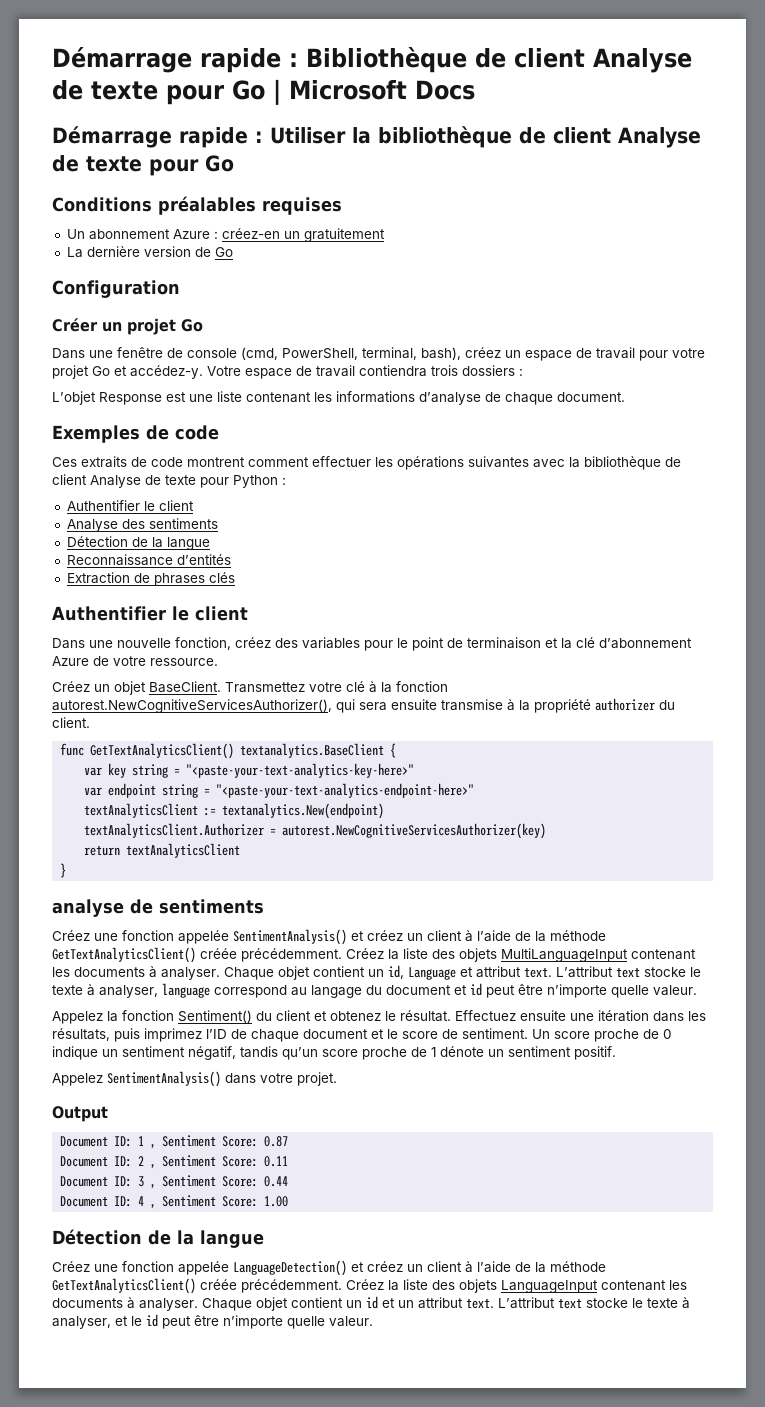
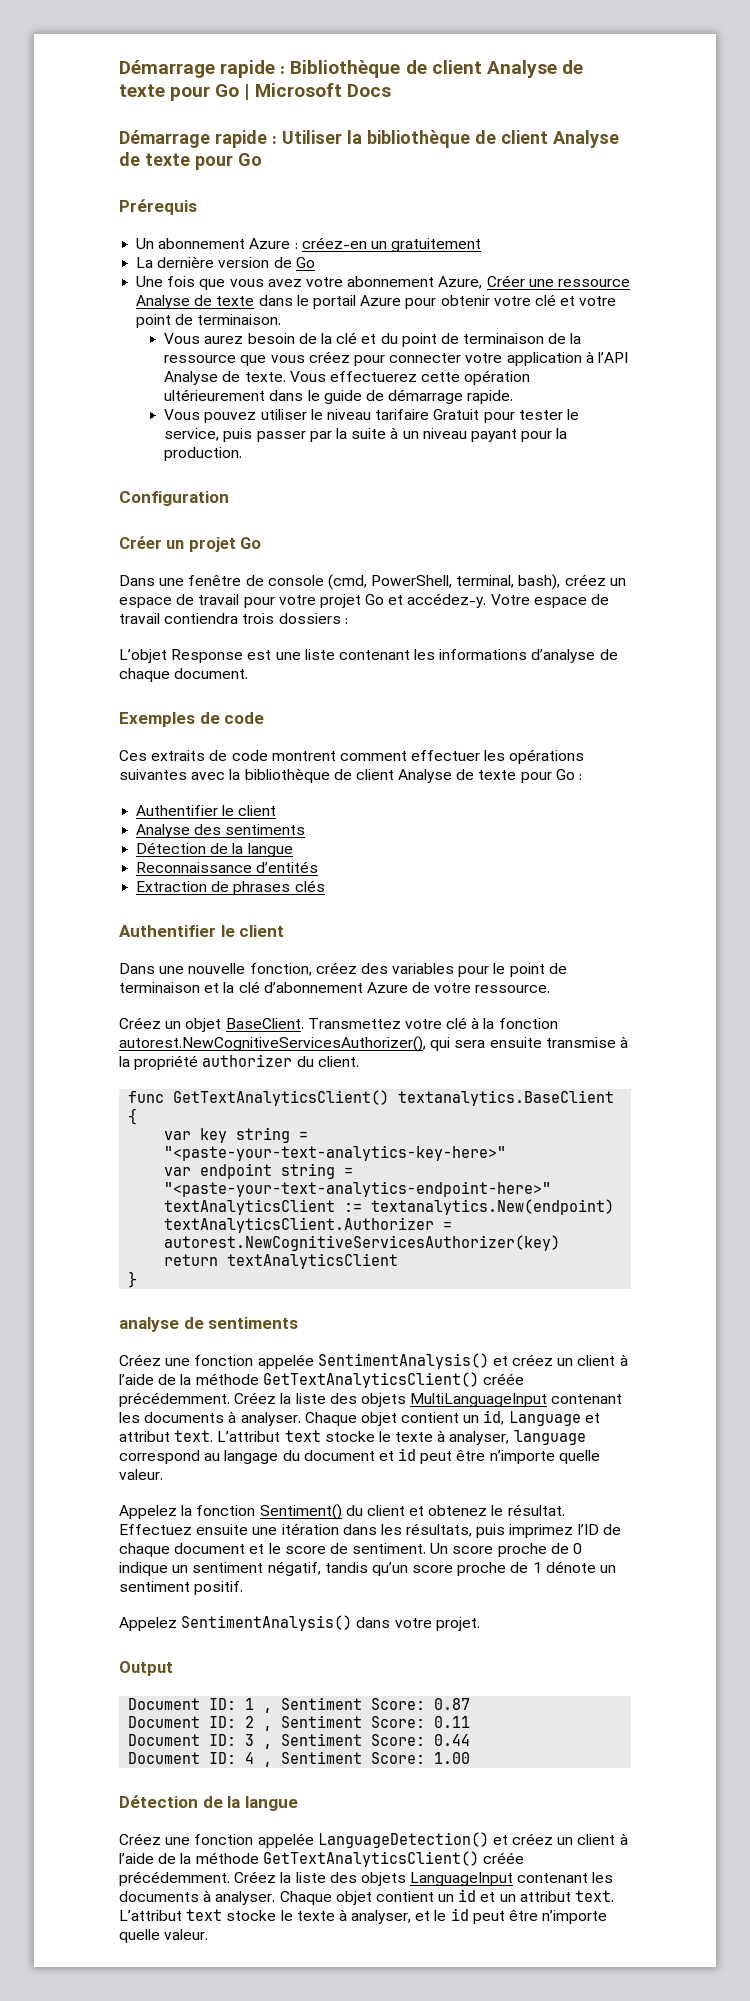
[52,196,342,215] Conditions préalables requises -> [119,199,197,215] Prérequis
(233, 252) none -> [136,275,630,290] [136,294,617,309] [136,314,282,328] [164,332,582,347] [164,351,628,366] [164,370,531,385] [164,389,514,404] [164,409,579,423] [164,427,568,442] [164,447,243,461] // Une fois que vous avez votre abonnement Azure, Créer une ressource Analyse de texte dans le portail Azure pour obtenir votre clé et votre point de terminaison. // Vous aurez besoin de la clé et du point de terminaison de la ressource que vous créez pour connecter votre application à l’API Analyse de texte. Vous effectuerez cette opération ultérieurement dans le guide de démarrage rapide. // Vous pouvez utiliser le niveau tarifaire Gratuit pour tester le service, puis passer par la suite à un niveau payant pour la production.
[233,475,278,488] Python -> [555,769,575,780] Go

